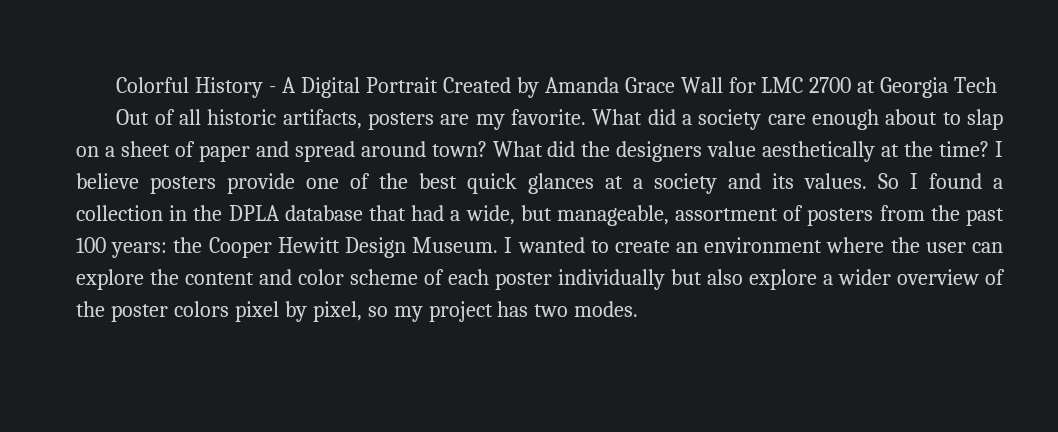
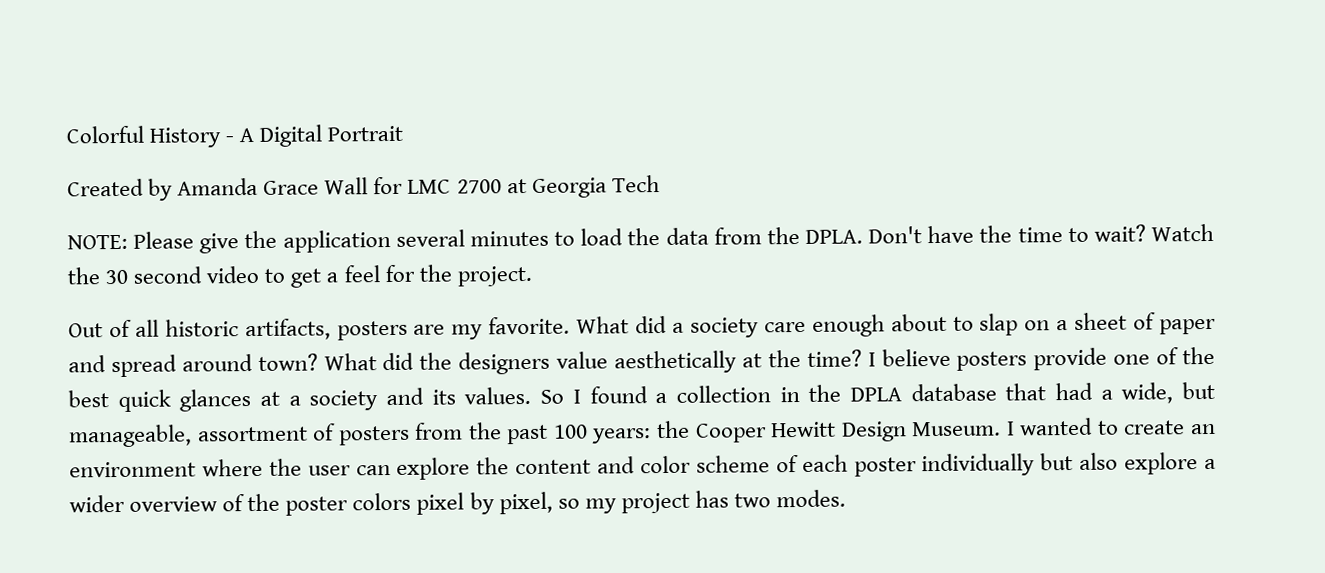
(438, 85) none -> (404, 133) //
(998, 85) none -> [67,223,1214,254] [67,264,532,288] // NOTE: Please give the application several minutes to load the data from the DPLA. Don't have the time to wait? Watch the 30 second video to get a feel for the project.

